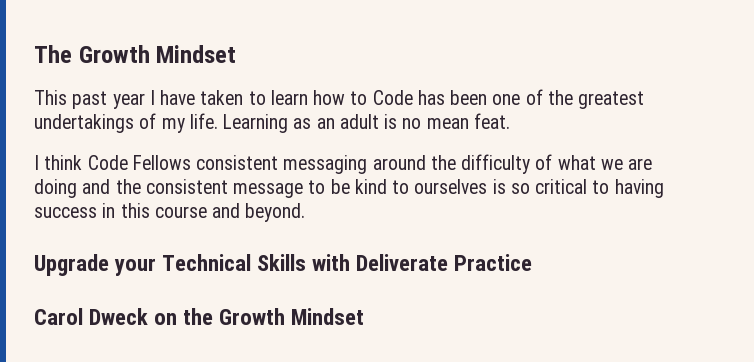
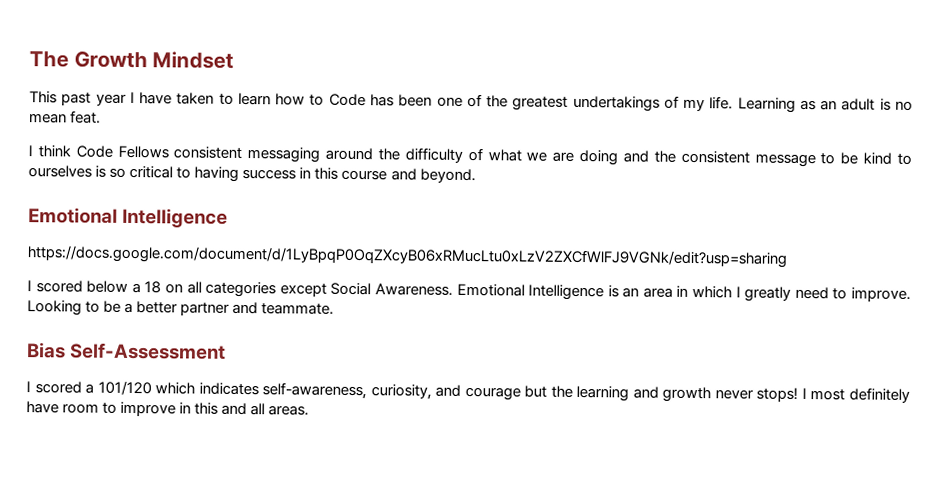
[34,254,533,276] [34,308,365,325] Upgrade your Technical Skills with Deliverate Practice // Carol Dweck on the Growth Mindset -> [28,207,229,228] [27,245,787,268] [27,280,912,302] [27,300,335,316] [27,342,227,360] [26,380,910,403] [26,401,310,417] Emotional Intelligence // https://docs.google.com/document/d/1LyBpqP0OqZXcyB06xRMucLtu0xLzV2ZXCfWlFJ9VGNk/edit?usp=sharing // I scored below a 18 on all categories except Social Awareness. Emotional Intelligence is an area in which I greatly need to improve. Looking to be a better partner and teammate. // Bias Self-Assessment // I scored a 101/120 which indicates self-awareness, curiosity, and courage but the learning and growth never stops! I most definitely have room to improve in this and all areas.

